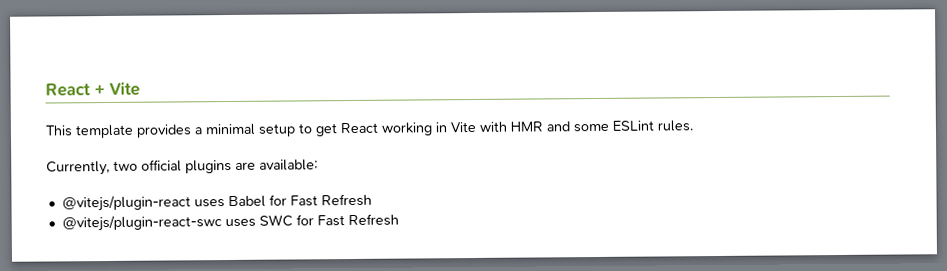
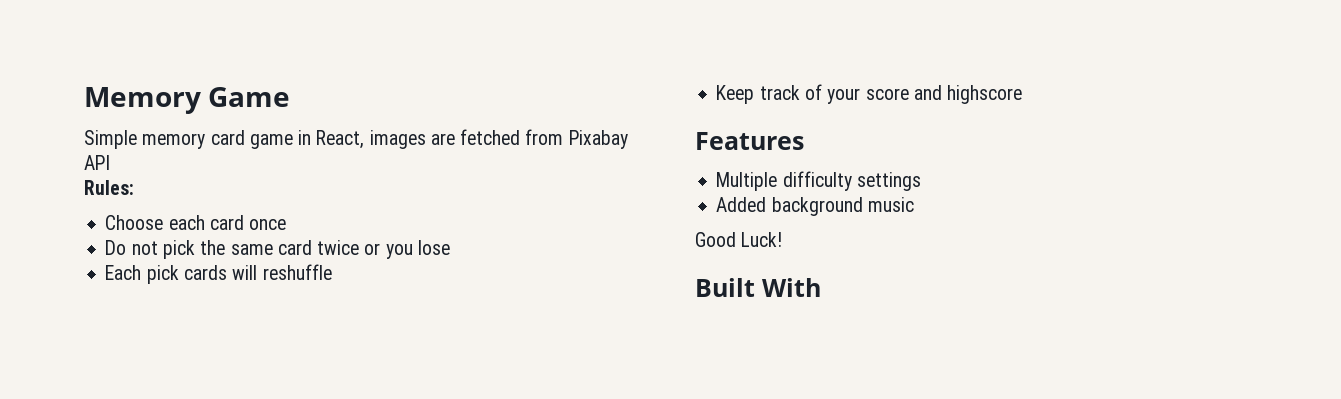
[45,81,140,97] [45,120,693,139] [46,159,318,176] [61,193,372,212] [61,213,399,232] React + Vite // This template provides a minimal setup to get React working in Vite with HMR and some ESLint rules. // Currently, two official plugins are available: // @vitejs/plugin-react uses Babel for Fast Refresh // @vitejs/plugin-react-swc uses SWC for Fast Refresh -> [84,87,291,114] [84,129,628,149] [84,155,110,170] [84,180,134,195] [105,215,287,230] [105,240,450,259] [105,264,332,284] [716,84,1023,104] [695,132,804,150] [716,171,921,191] [716,197,914,216] [695,232,783,247] [695,278,821,297] Memory Game // Simple memory card game in React, images are fetched from Pixabay API // Rules: // Choose each card once // Do not pick the same card twice or you lose // Each pick cards will reshuffle // Keep track of your score and highscore // Features // Multiple difficulty settings // Added background music // Good Luck! // Built With

